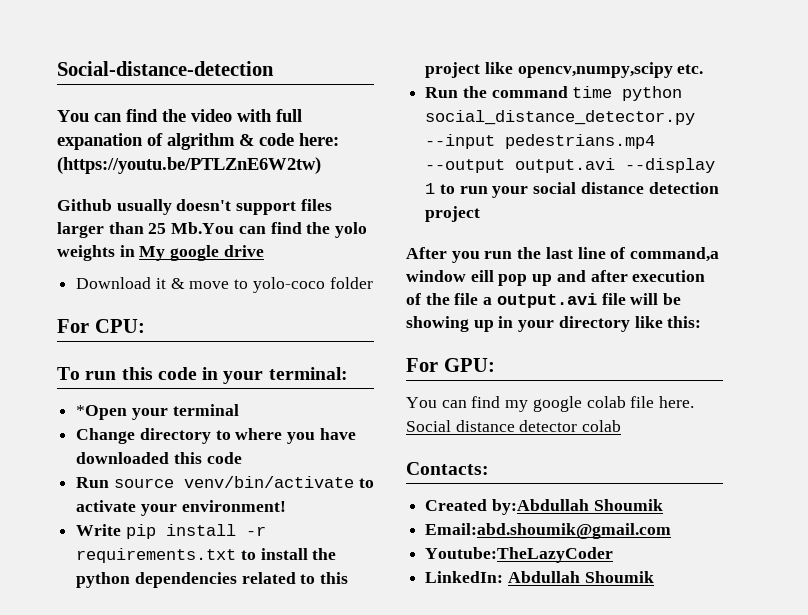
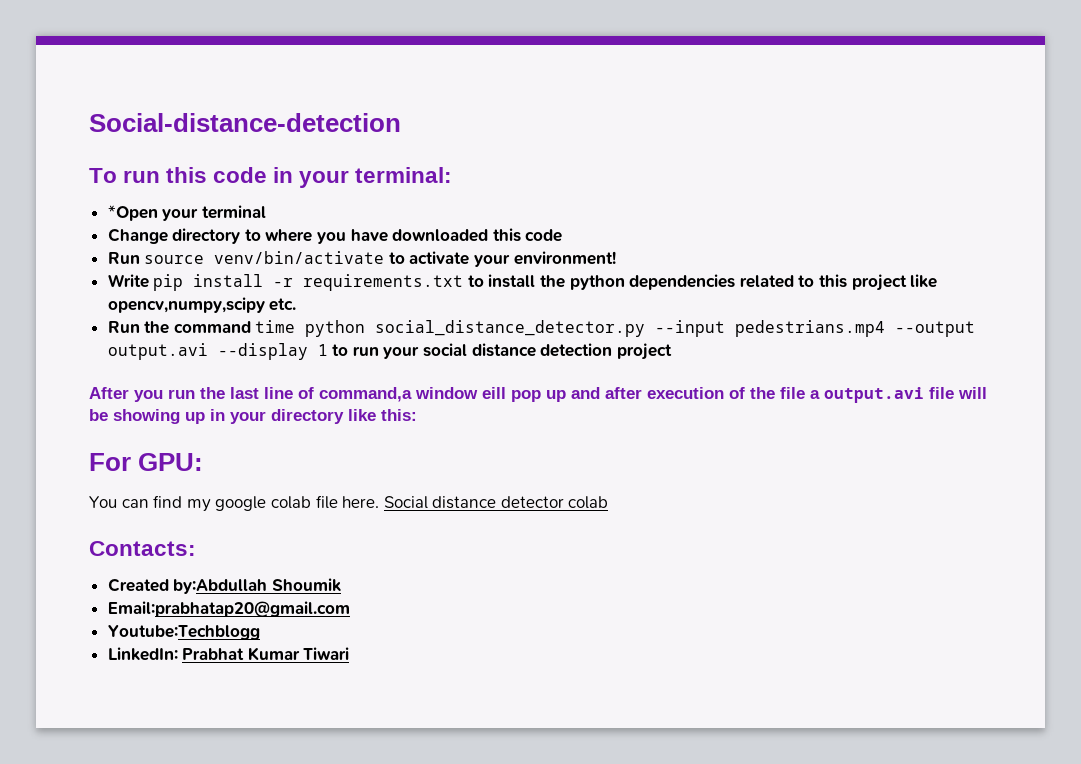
[57,109,302,122] [57,133,339,150] [57,157,321,174] [57,199,332,215] [57,222,368,238] [57,245,264,261] [76,277,373,293] [57,319,145,333] // You can find the video with full expanation of algrithm & code here: (https://youtu.be/PTLZnE6W2tw) // Github usually doesn't support files larger than 25 Mb.You can find the yolo weights in My google drive // Download it & move to yolo-coco folder // For CPU: -> (401, 122) none
[425,523,672,539] [425,547,614,563] Email:abd.shoumik@gmail.com // Youtube:TheLazyCoder -> [107,601,350,617] [107,625,260,640] Email:prabhatap20@gmail.com // Youtube:Techblogg
[507,571,654,583] Abdullah Shoumik -> [182,647,350,661] Prabhat Kumar Tiwari

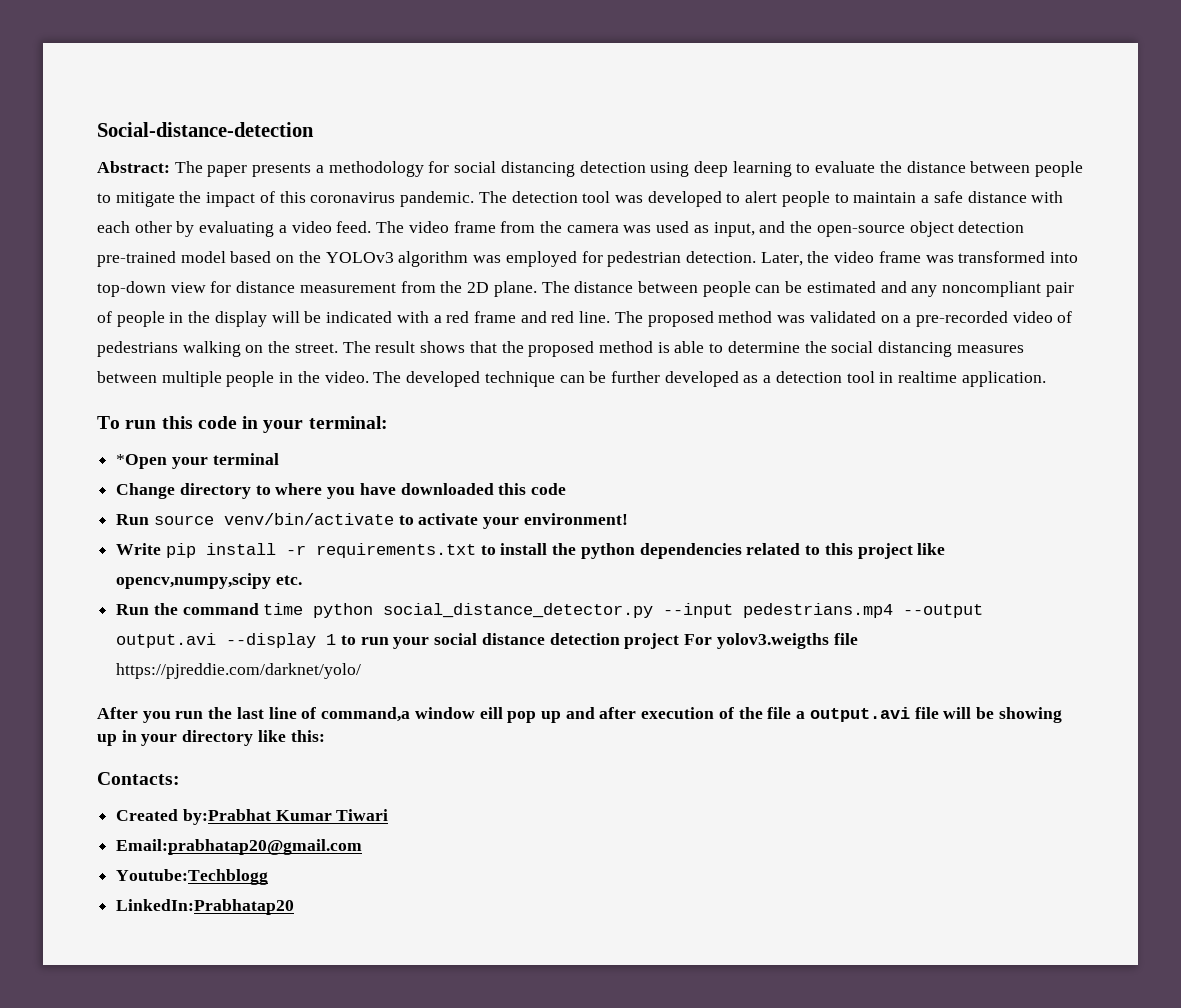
(401, 122) none -> [97,161,1084,177] [97,191,1064,207] [97,221,1025,237] [97,251,1079,267] [97,281,1074,297] [97,311,1073,327] [97,341,1024,357] [97,371,1046,387] // Abstract: The paper presents a methodology for social distancing detection using deep learning to evaluate the distance between people to mitigate the impact of this coronavirus pandemic. The detection tool was developed to alert people to maintain a safe distance with each other by evaluating a video feed. The video frame from the camera was used as input, and the open-source object detection pre-trained model based on the YOLOv3 algorithm was employed for pedestrian detection. Later, the video frame was transformed into top-down view for distance measurement from the 2D plane. The distance between people can be estimated and any noncompliant pair of people in the display will be indicated with a red frame and red line. The proposed method was validated on a pre-recorded video of pedestrians walking on the street. The result shows that the proposed method is able to determine the social distancing measures between multiple people in the video. The developed technique can be further developed as a detection tool in realtime application.
(672, 351) none -> [684,633,858,649] [116,663,362,679] For yolov3.weigths file https://pjreddie.com/darknet/yolo/
[89,453,204,471] [89,495,609,512] // For GPU: // You can find my google colab file here. Social distance detector colab -> (325, 736) none
[173,578,341,594] by:Abdullah Shoumik -> [182,809,389,825] by:Prabhat Kumar Tiwari
[107,647,350,661] LinkedIn: Prabhat Kumar Tiwari -> [116,899,295,915] LinkedIn:Prabhatap20

